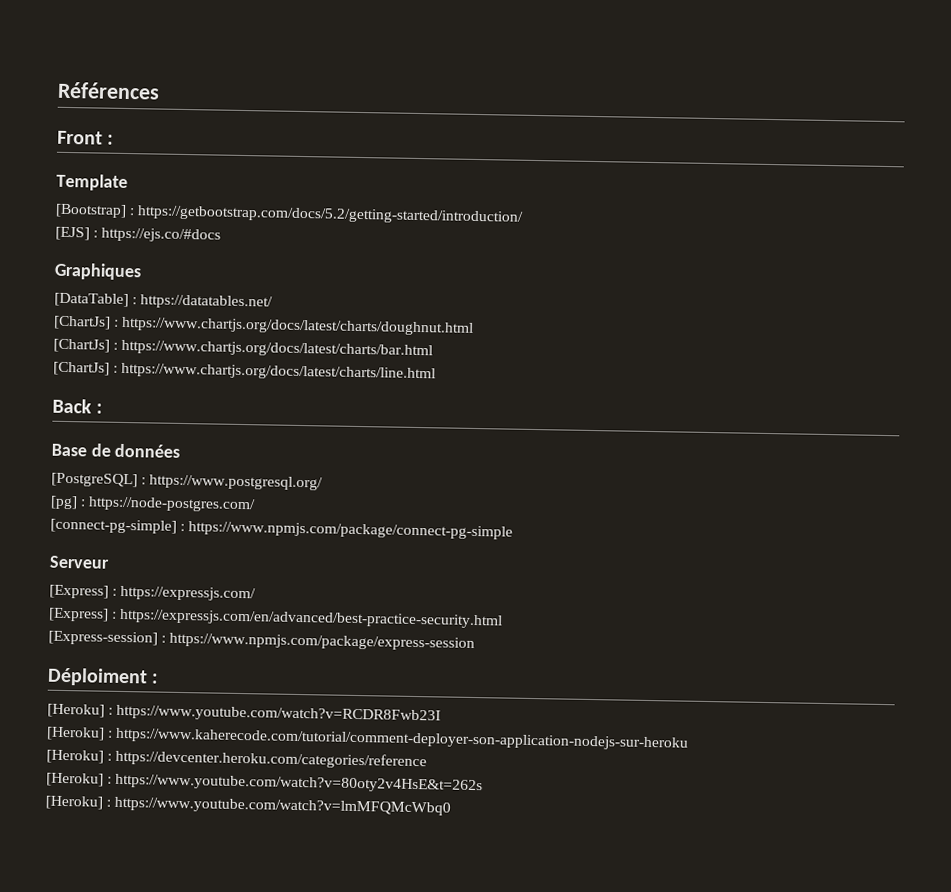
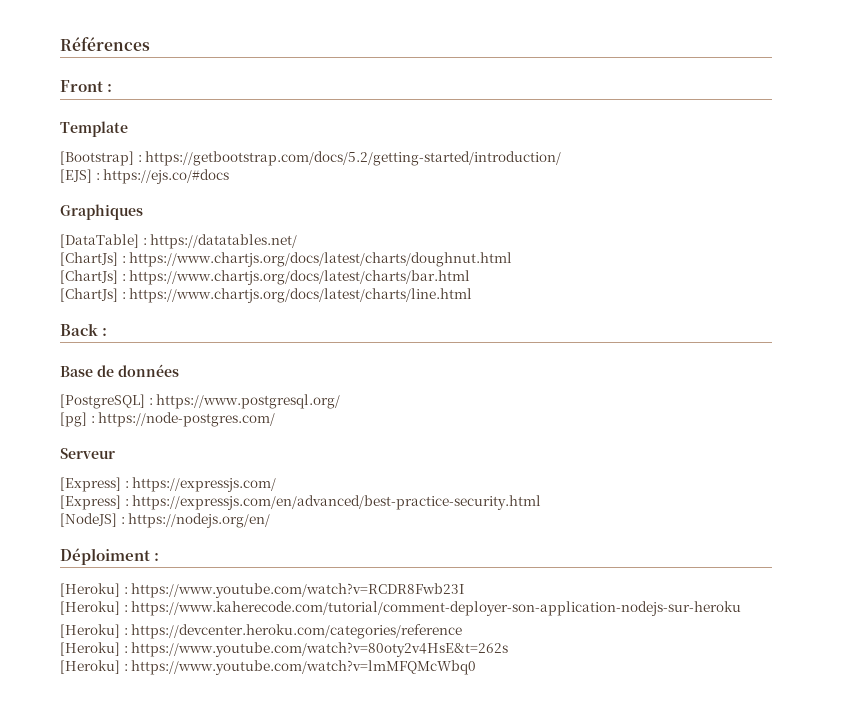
[50,518,514,540] // [connect-pg-simple] : https://www.npmjs.com/package/connect-pg-simple -> (276, 419) none
[48,630,476,652] [Express-session] : https://www.npmjs.com/package/express-session -> [60,513,271,528] [NodeJS] : https://nodejs.org/en/

